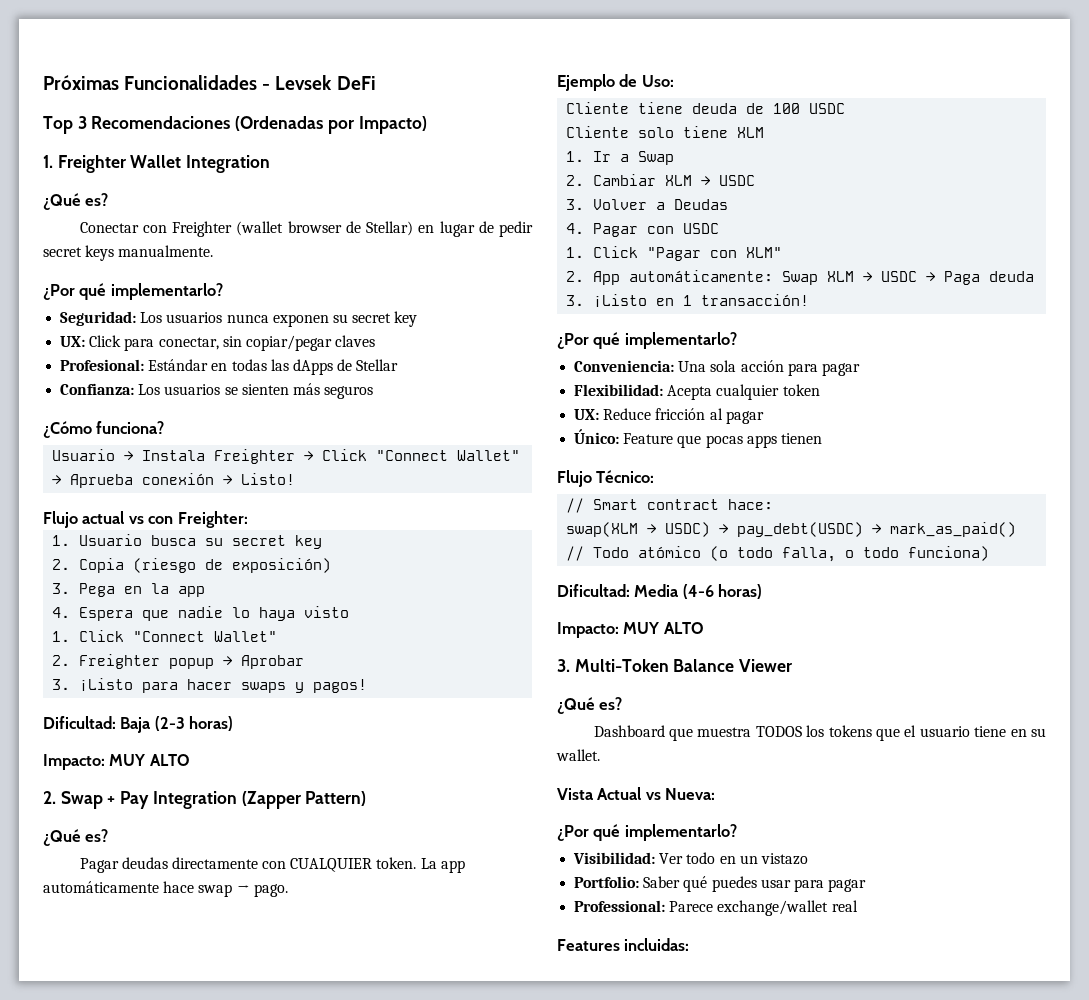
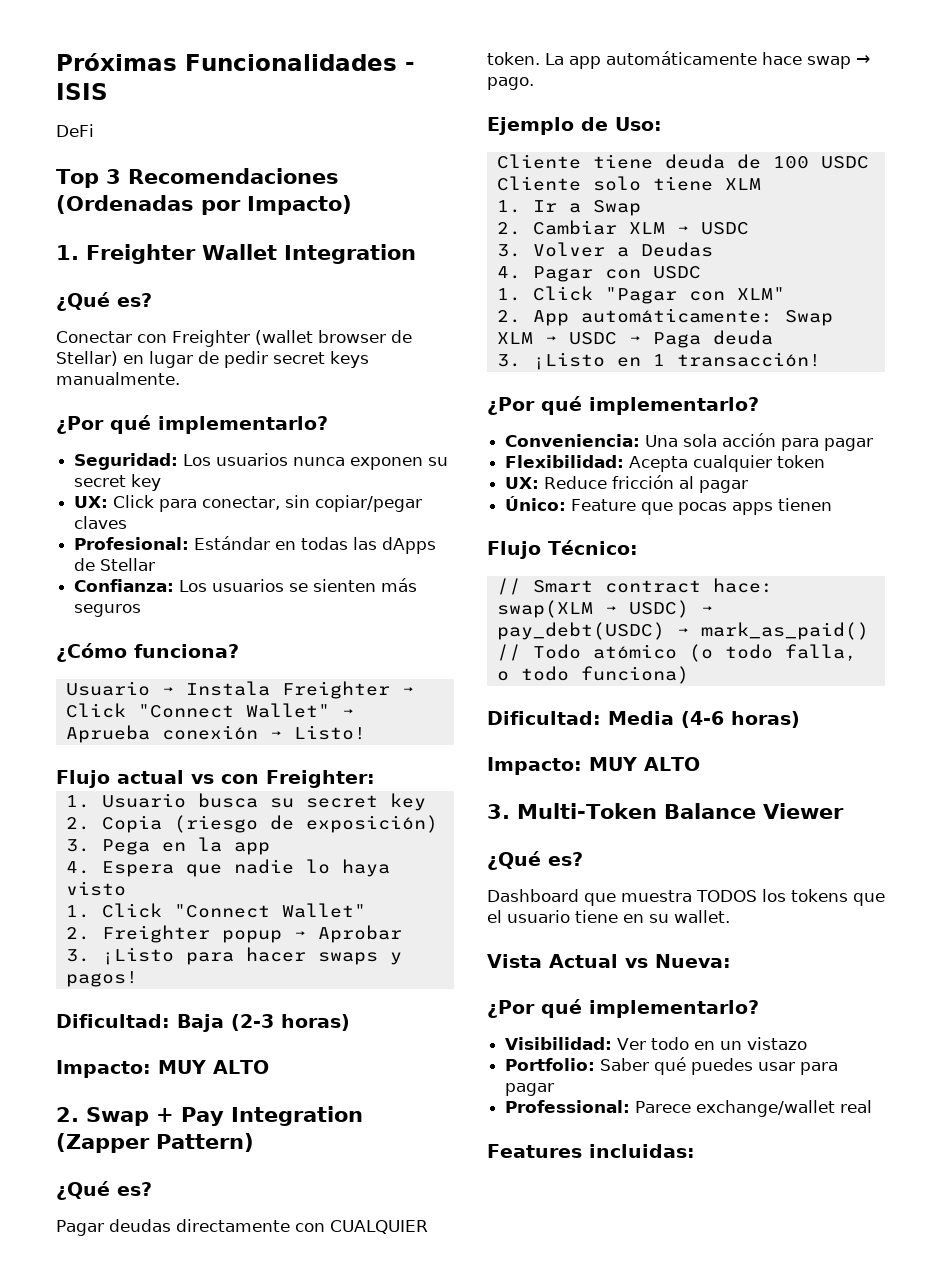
[275,75,333,90] Levsek -> [56,83,108,100] ISIS //

